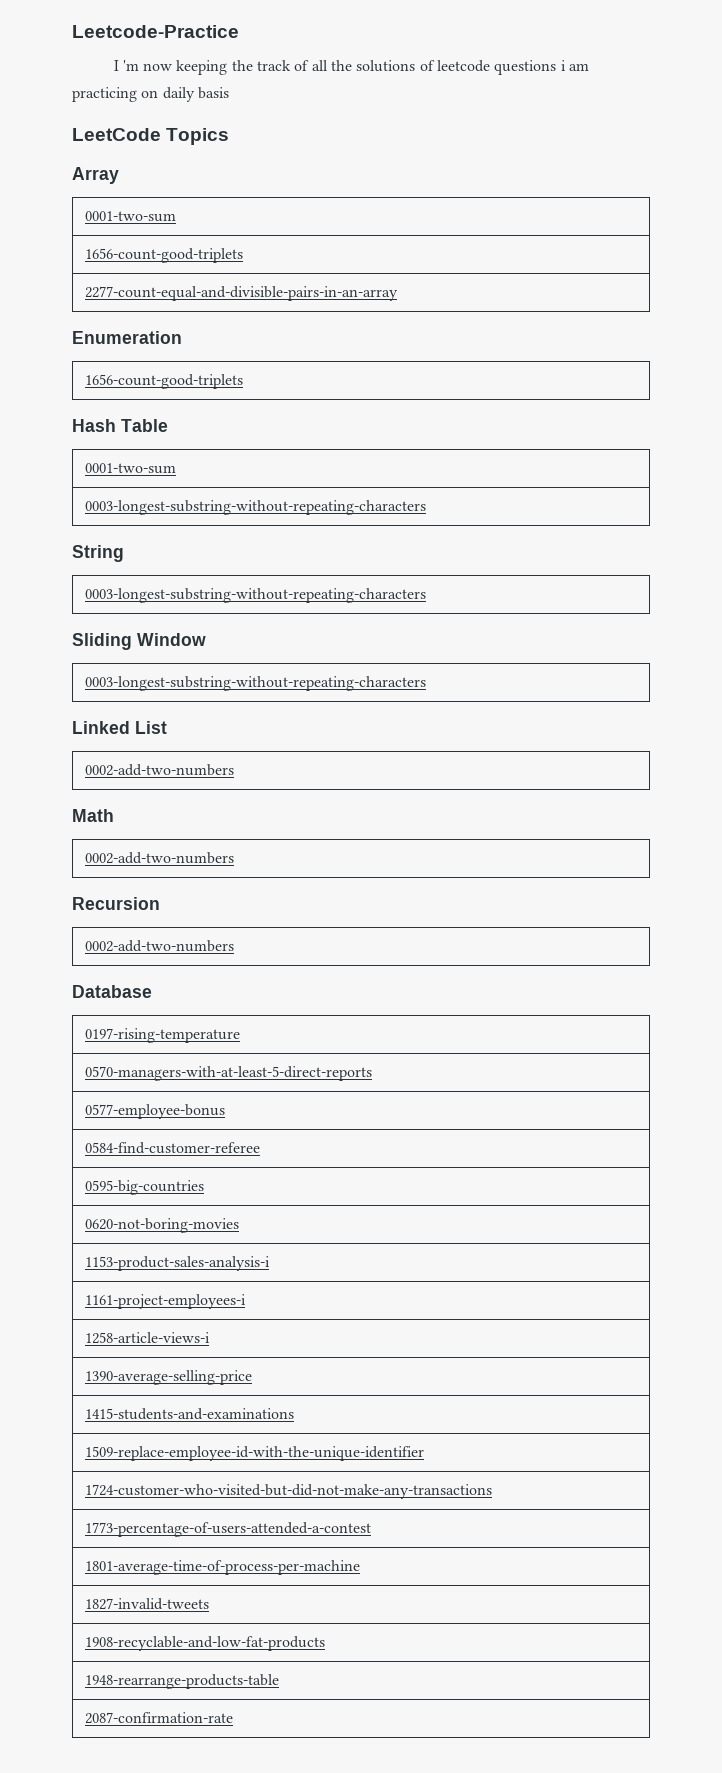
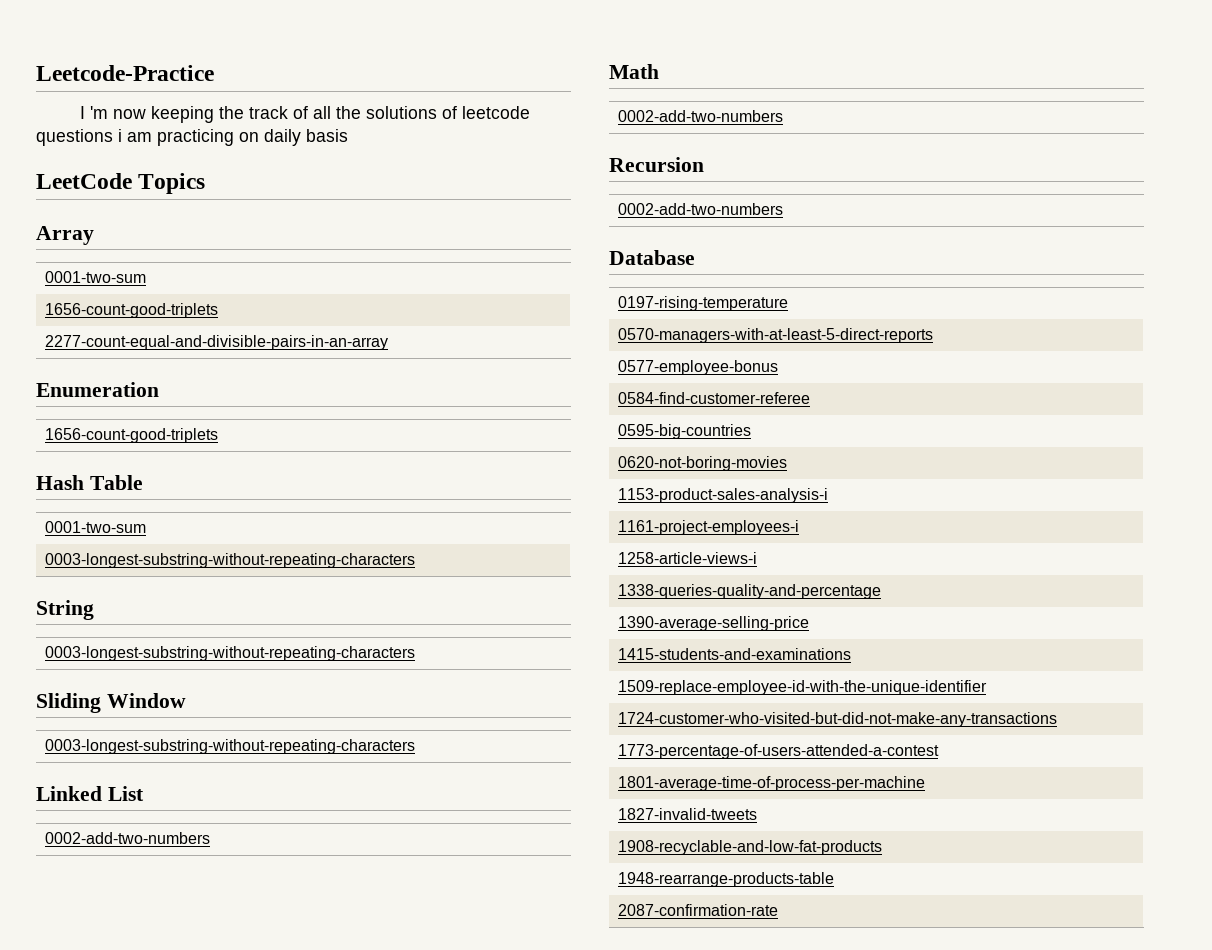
(210, 1338) none -> [617,584,881,599] // 1338-queries-quality-and-percentage

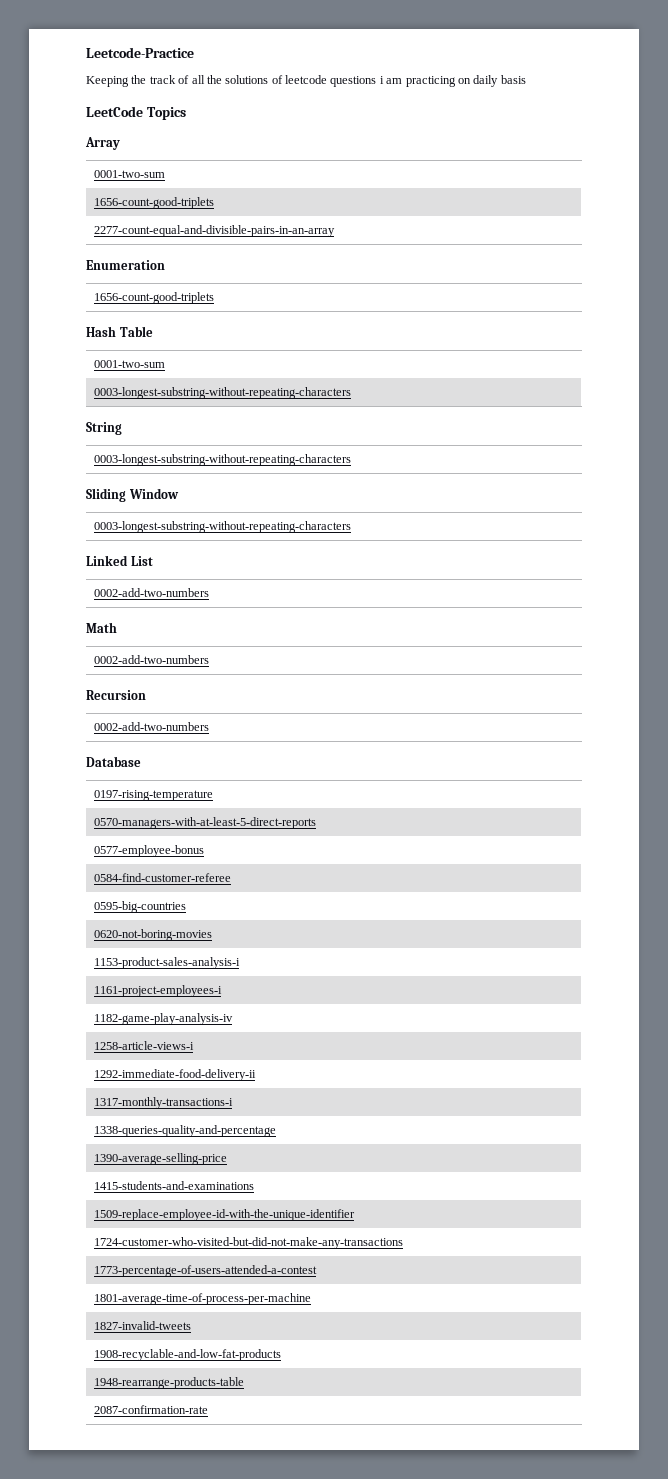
[80,106,215,123] I 'm now keeping -> [86,76,129,87] Keeping
(799, 527) none -> [93,1013,233,1025] // 1182-game-play-analysis-iv
(757, 558) none -> [93,1069,256,1081] [93,1097,233,1109] // 1292-immediate-food-delivery-ii // 1317-monthly-transactions-i

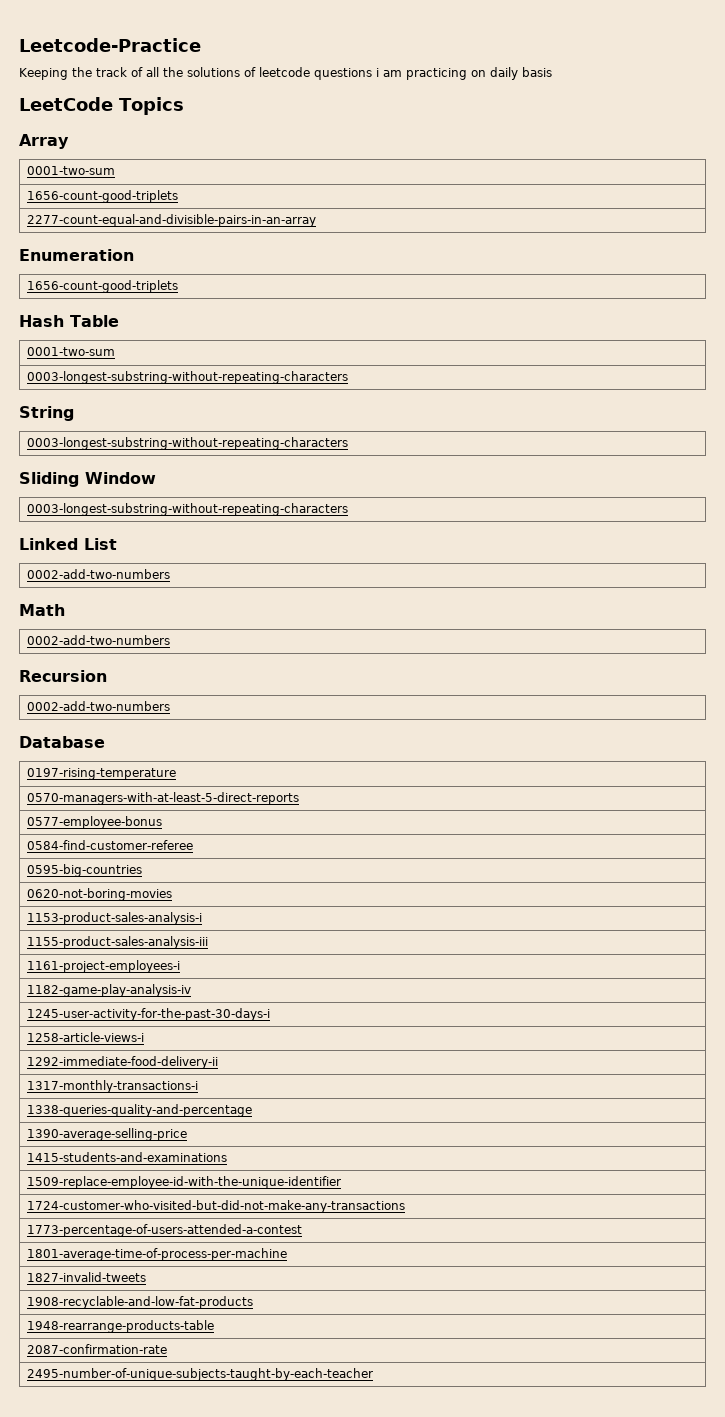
(240, 963) none -> [27,936,209,949] // 1155-product-sales-analysis-iii
(233, 1019) none -> [27,1008,271,1021] // 1245-user-activity-for-the-past-30-days-i
(208, 1409) none -> [27,1368,374,1381] // 2495-number-of-unique-subjects-taught-by-each-teacher

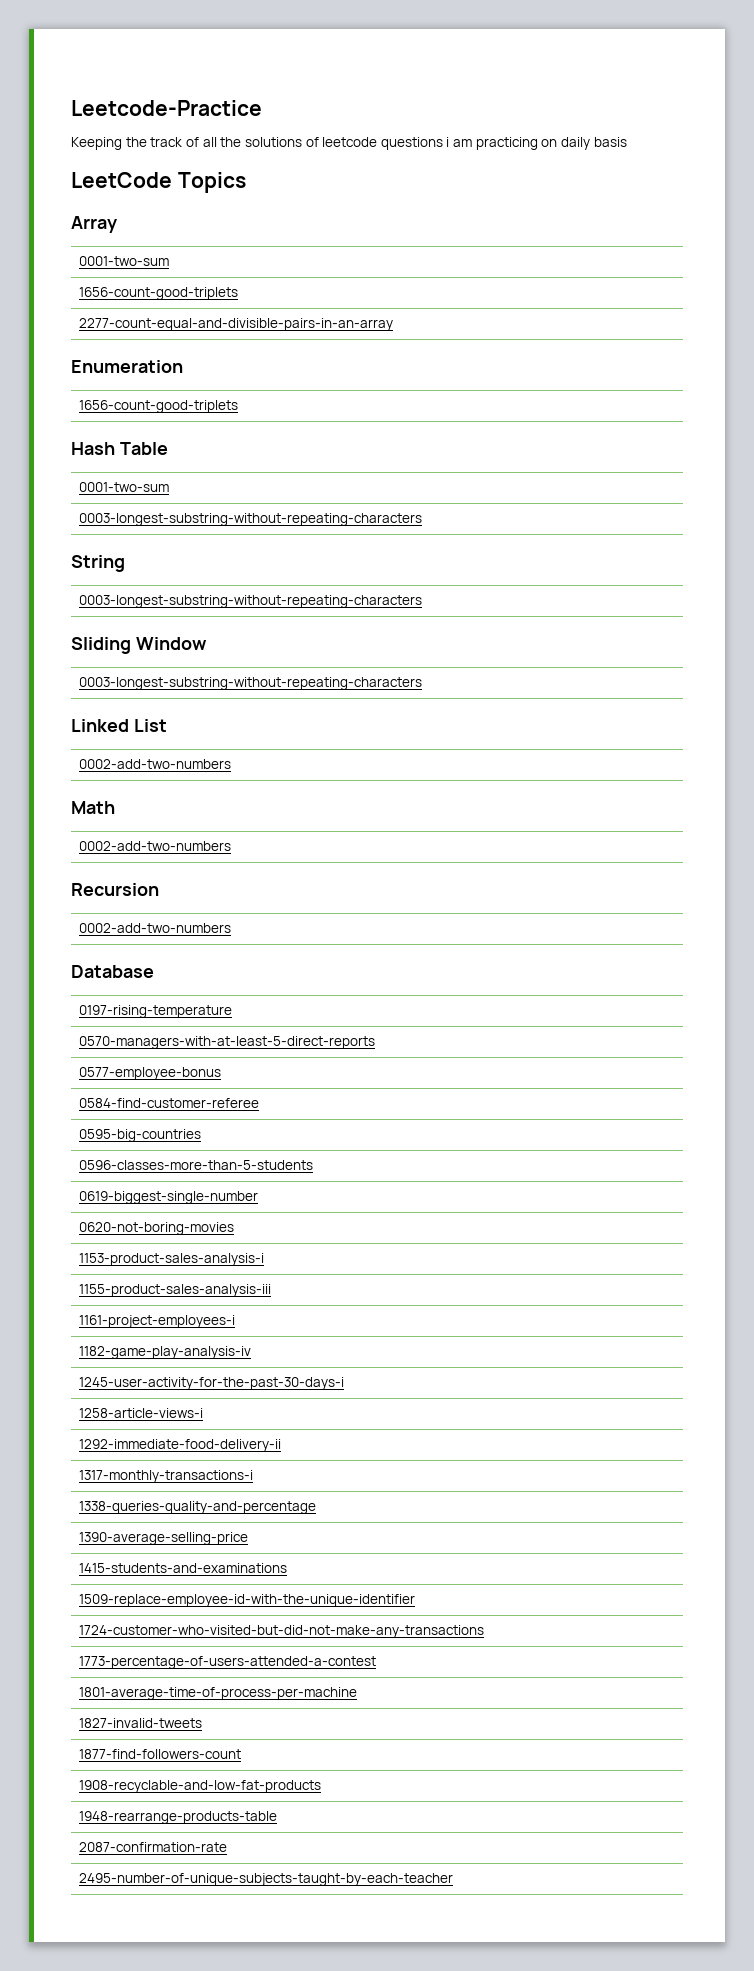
(143, 870) none -> [79,1160,314,1170] [79,1191,259,1204] // 0596-classes-more-than-5-students // 0619-biggest-single-number
(147, 1277) none -> [79,1749,242,1759] // 1877-find-followers-count

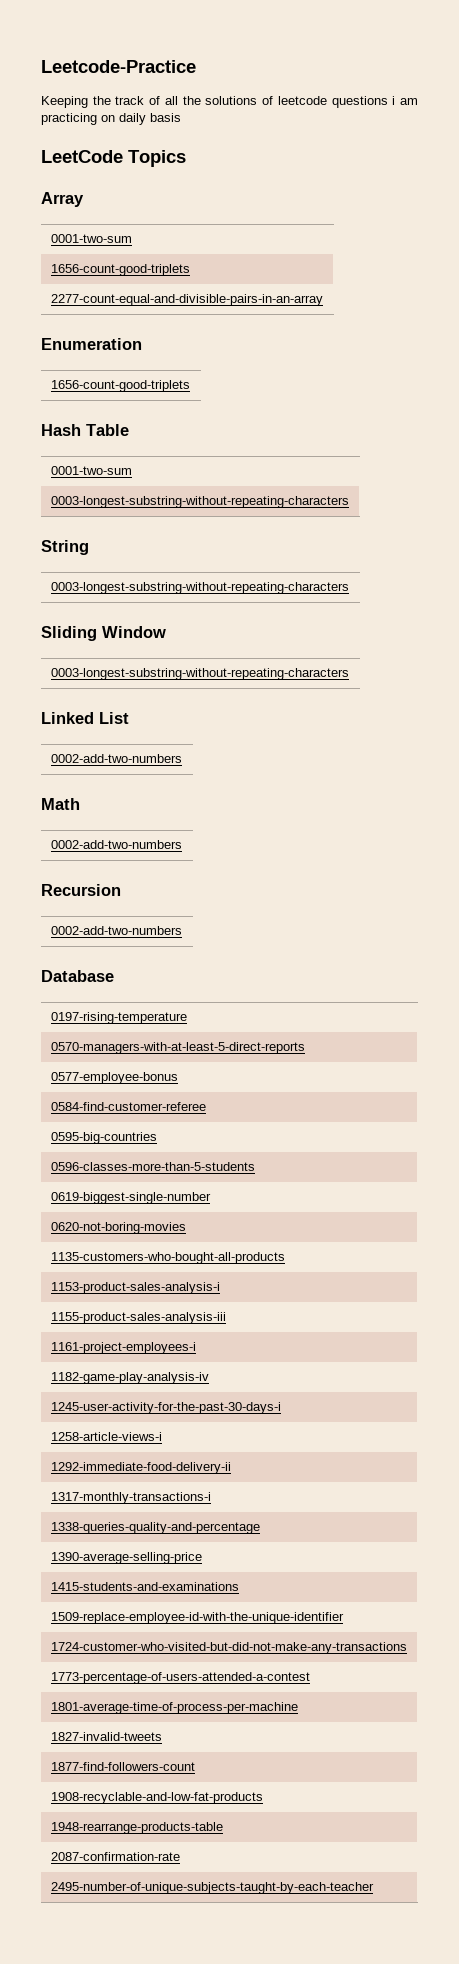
(235, 1228) none -> [50,1252,285,1264] // 1135-customers-who-bought-all-products

